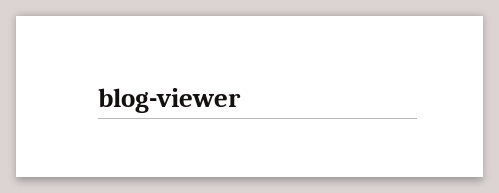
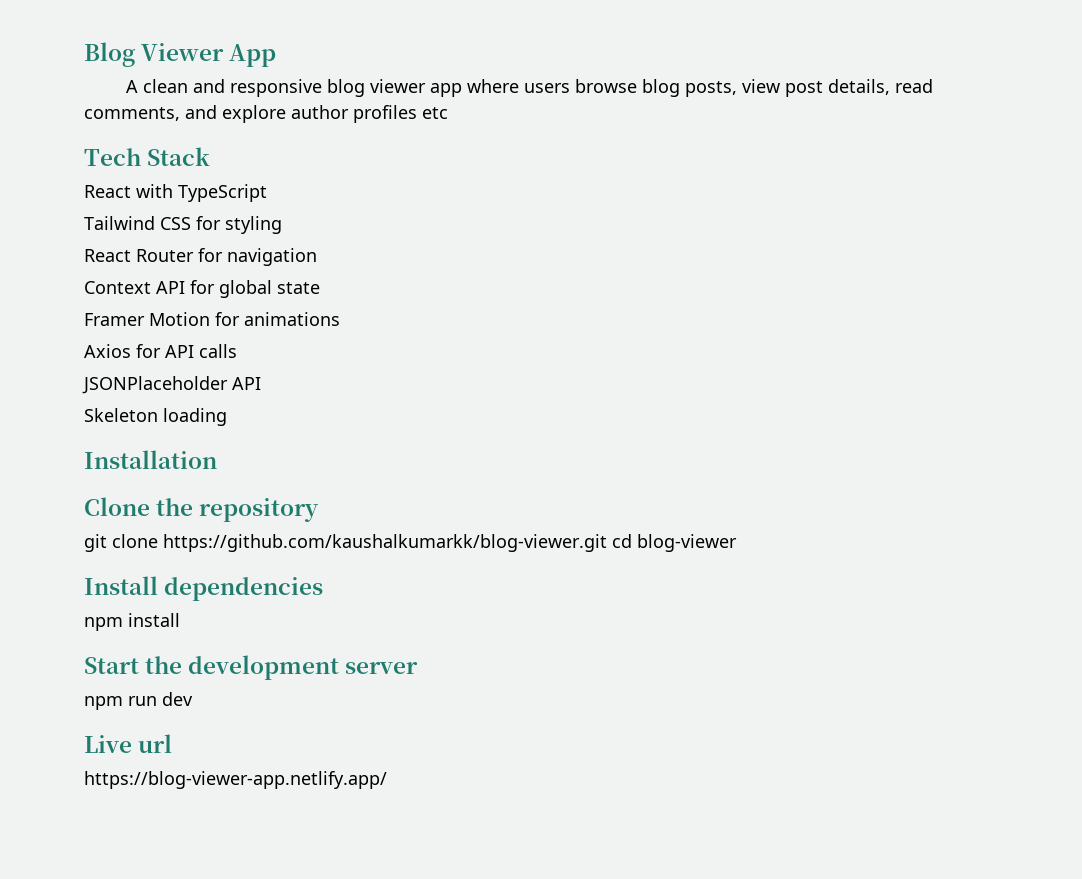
[98,88,241,113] blog-viewer -> [84,42,277,67] [126,79,934,97] [84,105,448,123] [84,147,211,166] [84,184,267,202] [84,216,282,234] [84,248,317,266] [84,280,320,298] [84,312,340,326] [84,344,237,358] [82,376,261,394] [84,408,227,426] [84,450,217,469] [84,497,320,522] [84,534,737,552] [84,576,324,601] [84,613,180,631] [84,655,419,680] [84,692,193,710] [84,734,173,753] [84,771,387,789] Blog Viewer App // A clean and responsive blog viewer app where users browse blog posts, view post details, read comments, and explore author profiles etc // Tech Stack // React with TypeScript // Tailwind CSS for styling // React Router for navigation // Context API for global state // Framer Motion for animations // Axios for API calls // JSONPlaceholder API // Skeleton loading // Installation // Clone the repository // git clone https://github.com/kaushalkumarkk/blog-viewer.git cd blog-viewer // Install dependencies // npm install // Start the development server // npm run dev // Live url // https://blog-viewer-app.netlify.app/

